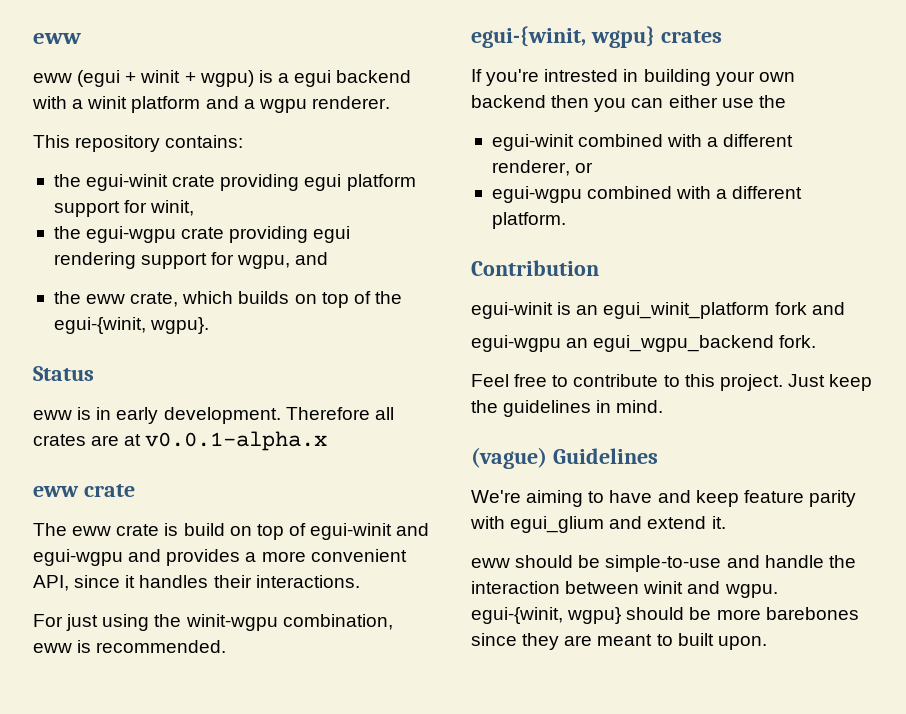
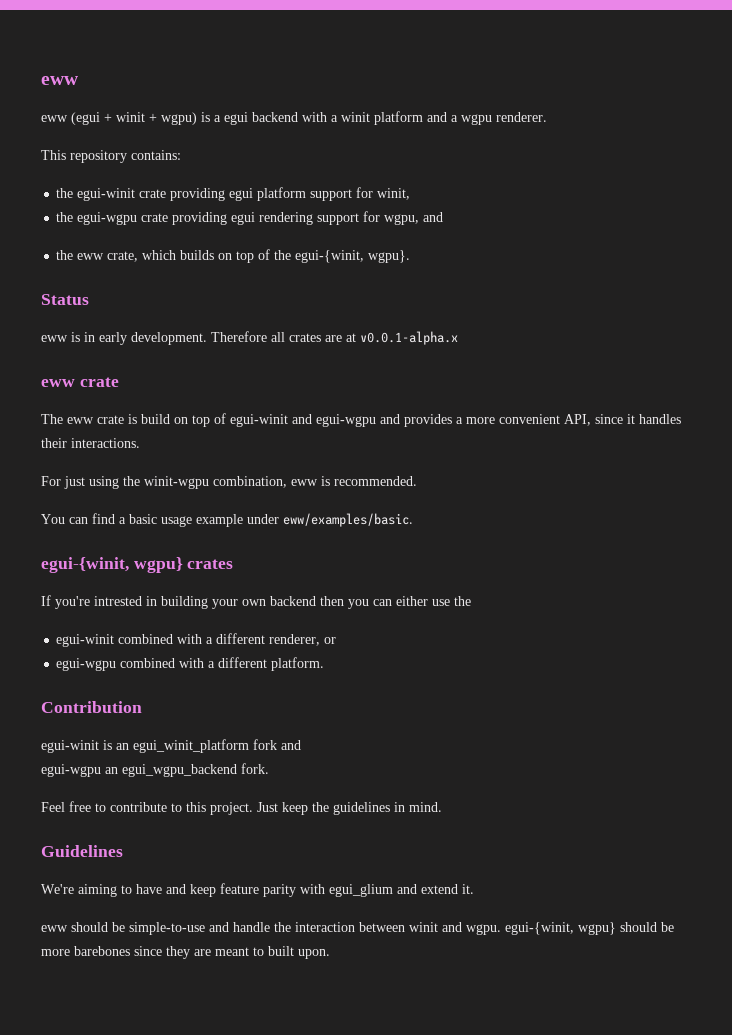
(227, 646) none -> [41,513,413,527] // You can find a basic usage example under eww/examples/basic.
[471,447,547,469] (vague) -> (442, 807) none

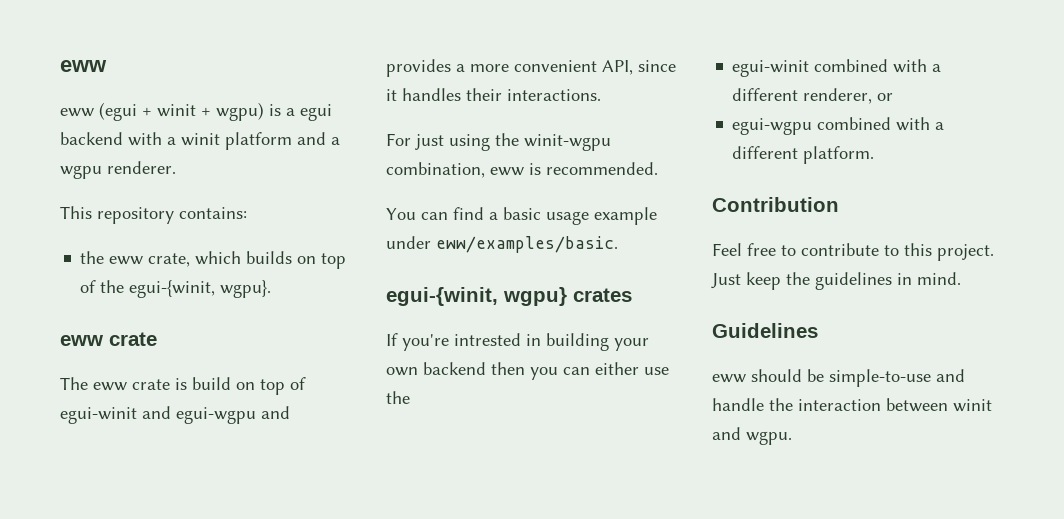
[56,187,411,201] [56,211,444,225] // the egui-winit crate providing egui platform support for winit, // the egui-wgpu crate providing egui rendering support for wgpu, and -> (247, 213) none
[41,294,89,305] [41,331,458,345] // Status // eww is in early development. Therefore all crates are at v0.0.1-alpha.x -> (272, 289) none
[41,739,301,753] [41,763,269,777] // egui-winit is an egui_winit_platform fork and // egui-wgpu an egui_wgpu_backend fork. -> (839, 204) none
[41,883,474,897] // We're aiming to have and keep feature parity with egui_glium and extend it. -> (818, 330) none
[505,922,674,935] [41,946,330,959] egui-{winit, wgpu} should be more barebones since they are meant to built upon. -> (792, 438) none

